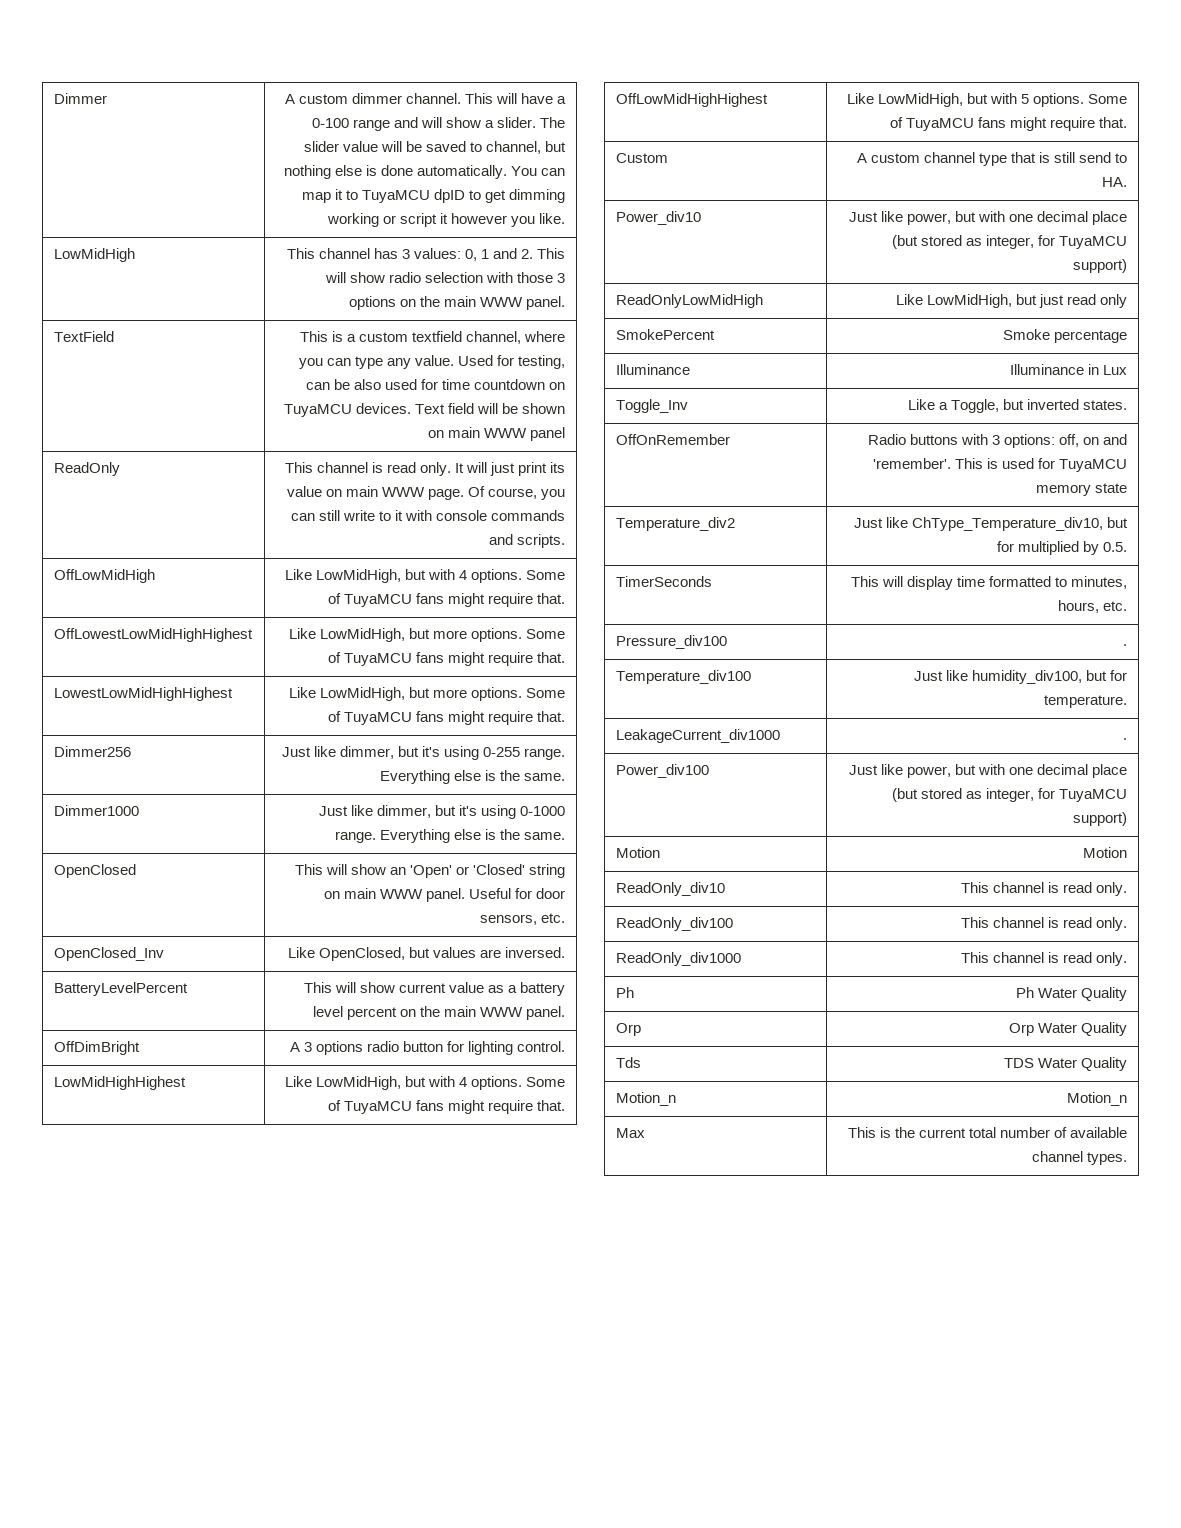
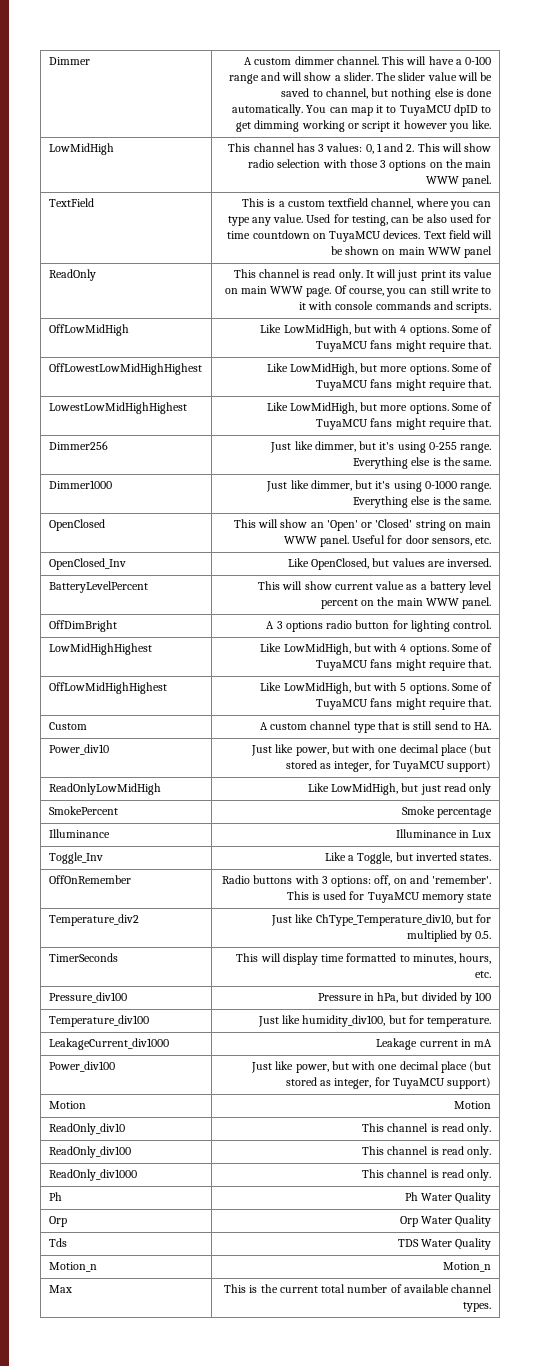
[1123,644,1128,646] . -> [317,992,492,1004] Pressure in hPa, but divided by 100
[1123,738,1128,740] . -> [376,1038,493,1050] Leakage current in mA

